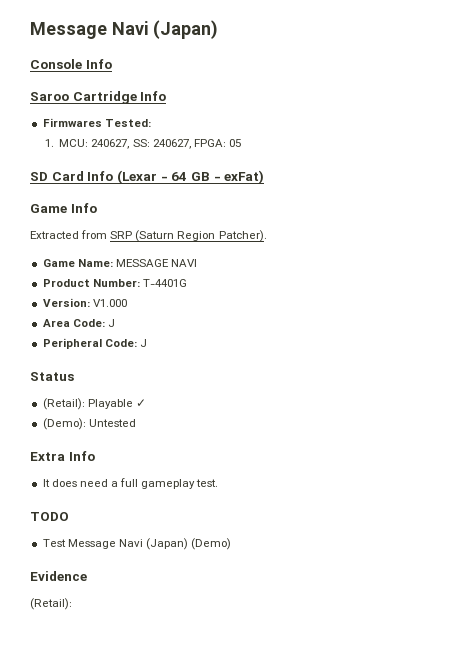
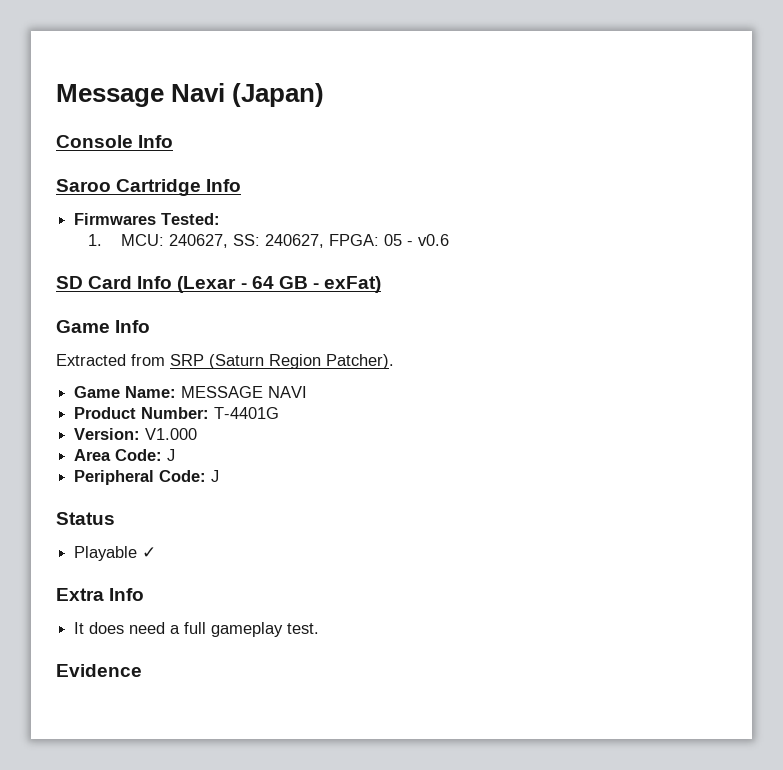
(241, 143) none -> [406,234,449,246] - v0.6
[42,398,85,410] (Retail): -> (115, 518) none
[42,418,136,430] // (Demo): Untested -> (157, 552) none
[30,512,69,521] [42,538,232,550] // TODO // Test Message Navi (Japan) (Demo) -> (320, 628) none
[30,598,72,610] // (Retail): -> (142, 670) none

